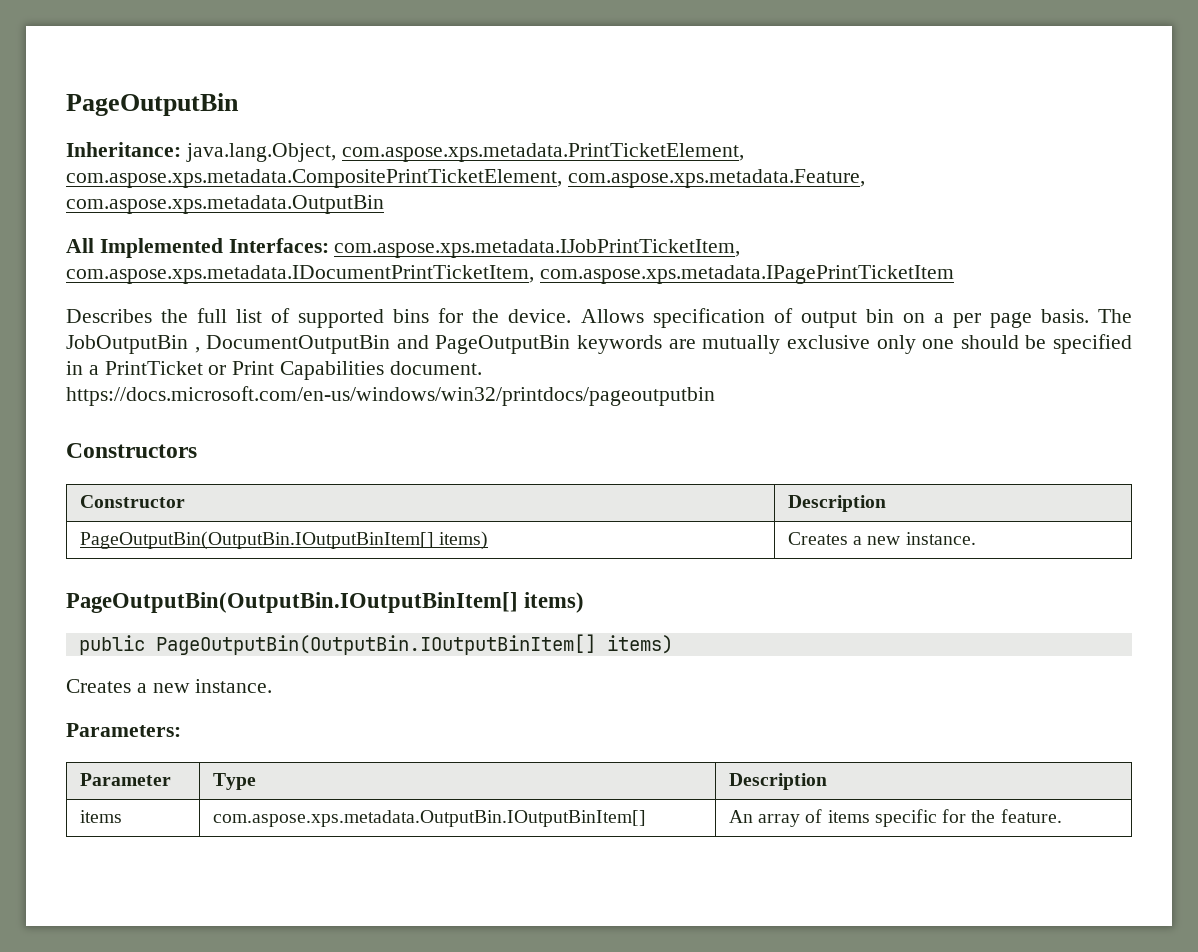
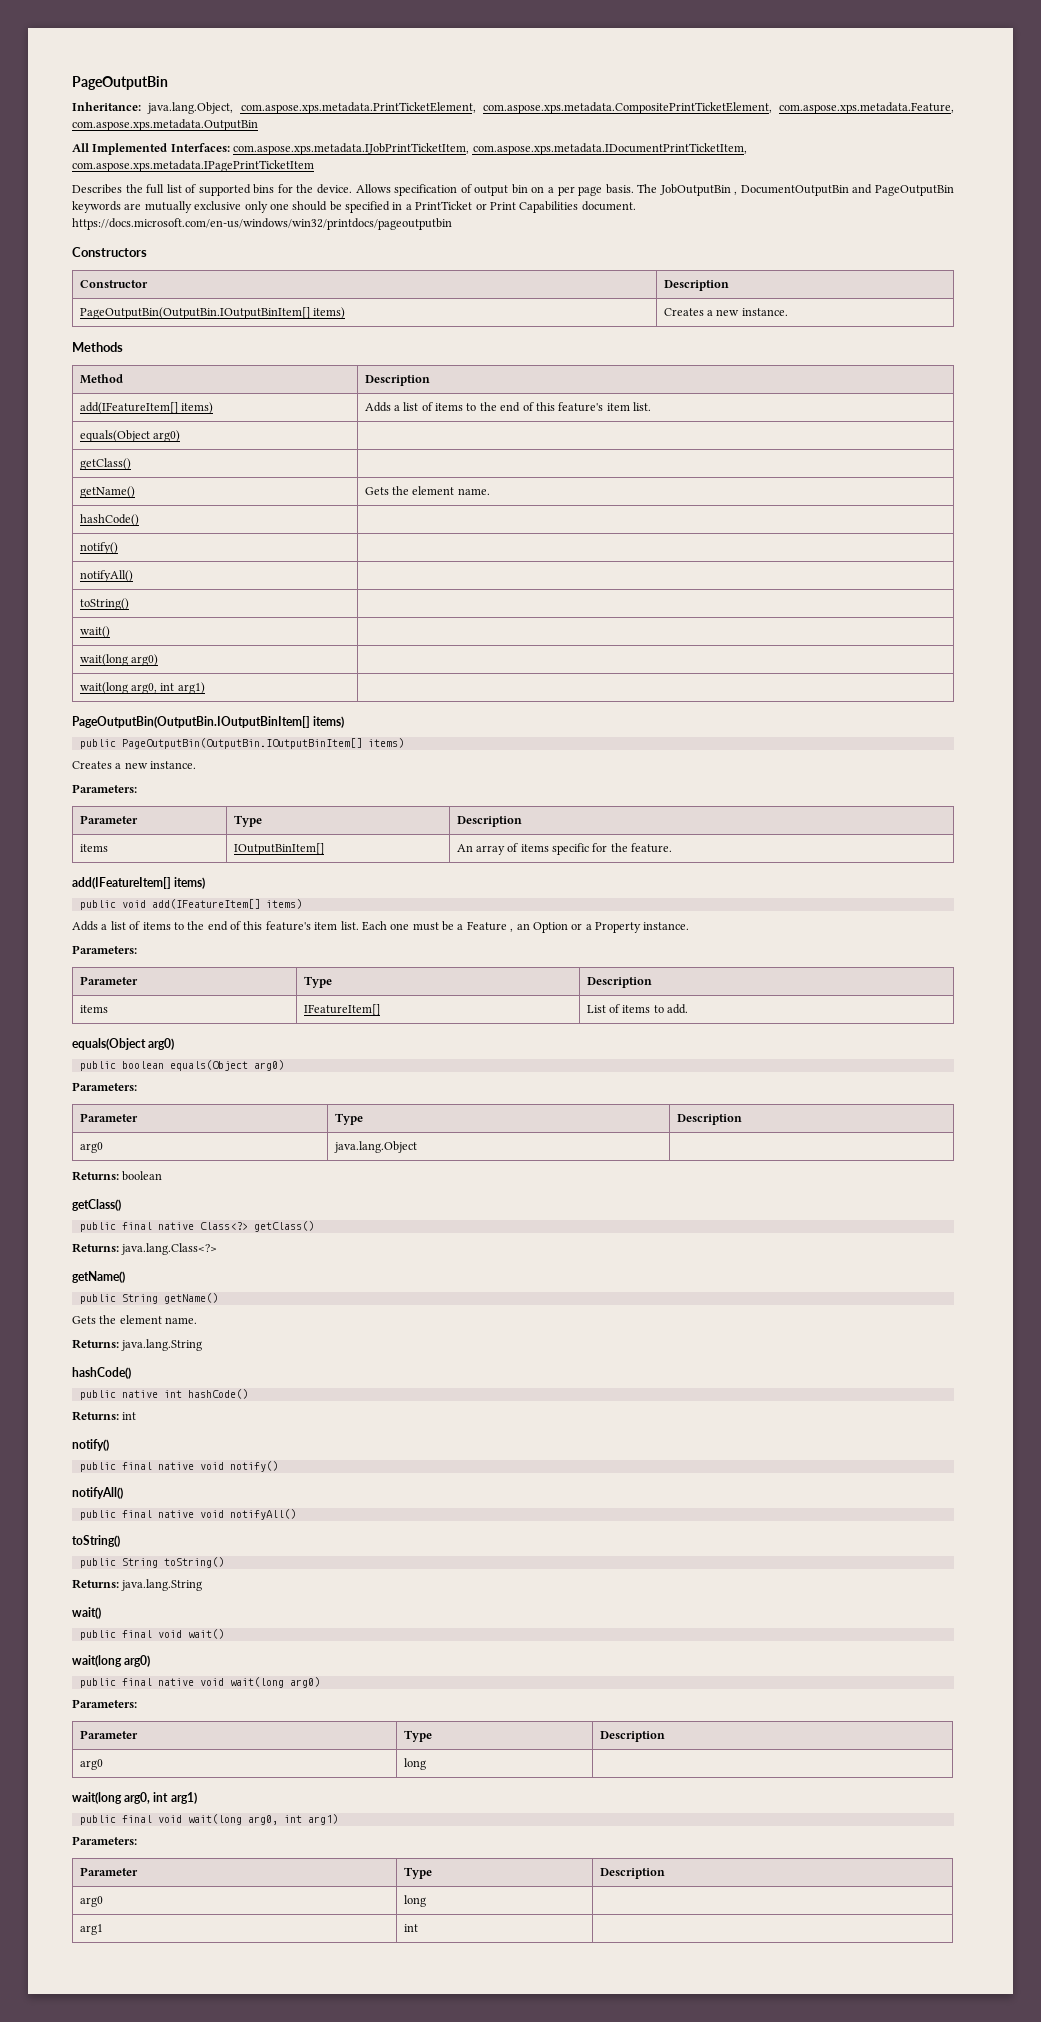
(976, 538) none -> [72,342,123,352] [79,374,123,384] [364,375,430,386] [79,402,213,414] [364,402,652,412] [79,430,180,442] [79,458,131,470] [79,486,135,498] [364,486,490,495] [79,514,139,526] [79,542,118,554] [79,570,133,582] [79,598,129,610] [79,626,110,638] [79,654,158,666] [79,682,205,694] // Methods // Method | Description // add(IFeatureItem[] items) | Adds a list of items to the end of this feature's item list. // equals(Object arg0) | // getClass() | // getName() | Gets the element name. // hashCode() | // notify() | // notifyAll() | // toString() | // wait() | // wait(long arg0) | // wait(long arg0, int arg1) |
[212,810,646,827] com.aspose.xps.metadata.OutputBin.IOutputBinItem[] -> [233,843,324,855] IOutputBinItem[]
(1062, 816) none -> [72,877,206,889] [79,899,302,910] [72,921,690,933] [72,945,137,954] [79,976,138,985] [303,976,332,988] [586,977,652,988] [79,1005,108,1013] [303,1004,380,1016] [586,1004,689,1014] [72,1038,175,1050] [79,1060,284,1071] [72,1082,137,1091] [79,1113,138,1122] [334,1113,363,1125] [676,1114,742,1125] [79,1142,103,1153] [333,1141,417,1153] [72,1171,163,1181] [72,1199,121,1211] [79,1221,314,1232] [72,1243,218,1255] [72,1271,125,1283] [79,1293,218,1304] [72,1315,198,1324] [72,1339,203,1351] [72,1367,131,1379] [79,1389,248,1400] [72,1411,137,1421] [72,1439,109,1451] [79,1461,278,1472] [72,1487,123,1499] [79,1509,296,1520] [72,1535,120,1547] [79,1557,224,1568] [72,1579,203,1591] [72,1607,101,1619] [79,1629,224,1640] [72,1655,151,1667] [79,1677,320,1688] [72,1699,137,1708] [79,1730,138,1739] [403,1730,432,1742] [599,1731,665,1742] [79,1759,103,1770] [403,1758,426,1770] [72,1792,197,1804] [79,1814,338,1825] [72,1836,137,1845] [79,1867,138,1876] [403,1867,432,1879] [599,1868,665,1879] [79,1896,103,1907] [403,1895,426,1907] [79,1924,103,1935] [403,1924,418,1932] // add(IFeatureItem[] items) // public void add(IFeatureItem[] items) // Adds a list of items to the end of this feature's item list. Each one must be a Feature , an Option or a Property instance. // Parameters: // Parameter | Type | Description // items | IFeatureItem[] | List of items to add. // equals(Object arg0) // public boolean equals(Object arg0) // Parameters: // Parameter | Type | Description // arg0 | java.lang.Object | // Returns: boolean // getClass() // public final native Class<?> getClass() // Returns: java.lang.Class<?> // getName() // public String getName() // Gets the element name. // Returns: java.lang.String // hashCode() // public native int hashCode() // Returns: int // notify() // public final native void notify() // notifyAll() // public final native void notifyAll() // toString() // public String toString() // Returns: java.lang.String // wait() // public final void wait() // wait(long arg0) // public final native void wait(long arg0) // Parameters: // Parameter | Type | Description // arg0 | long | // wait(long arg0, int arg1) // public final void wait(long arg0, int arg1) // Parameters: // Parameter | Type | Description // arg0 | long | // arg1 | int |

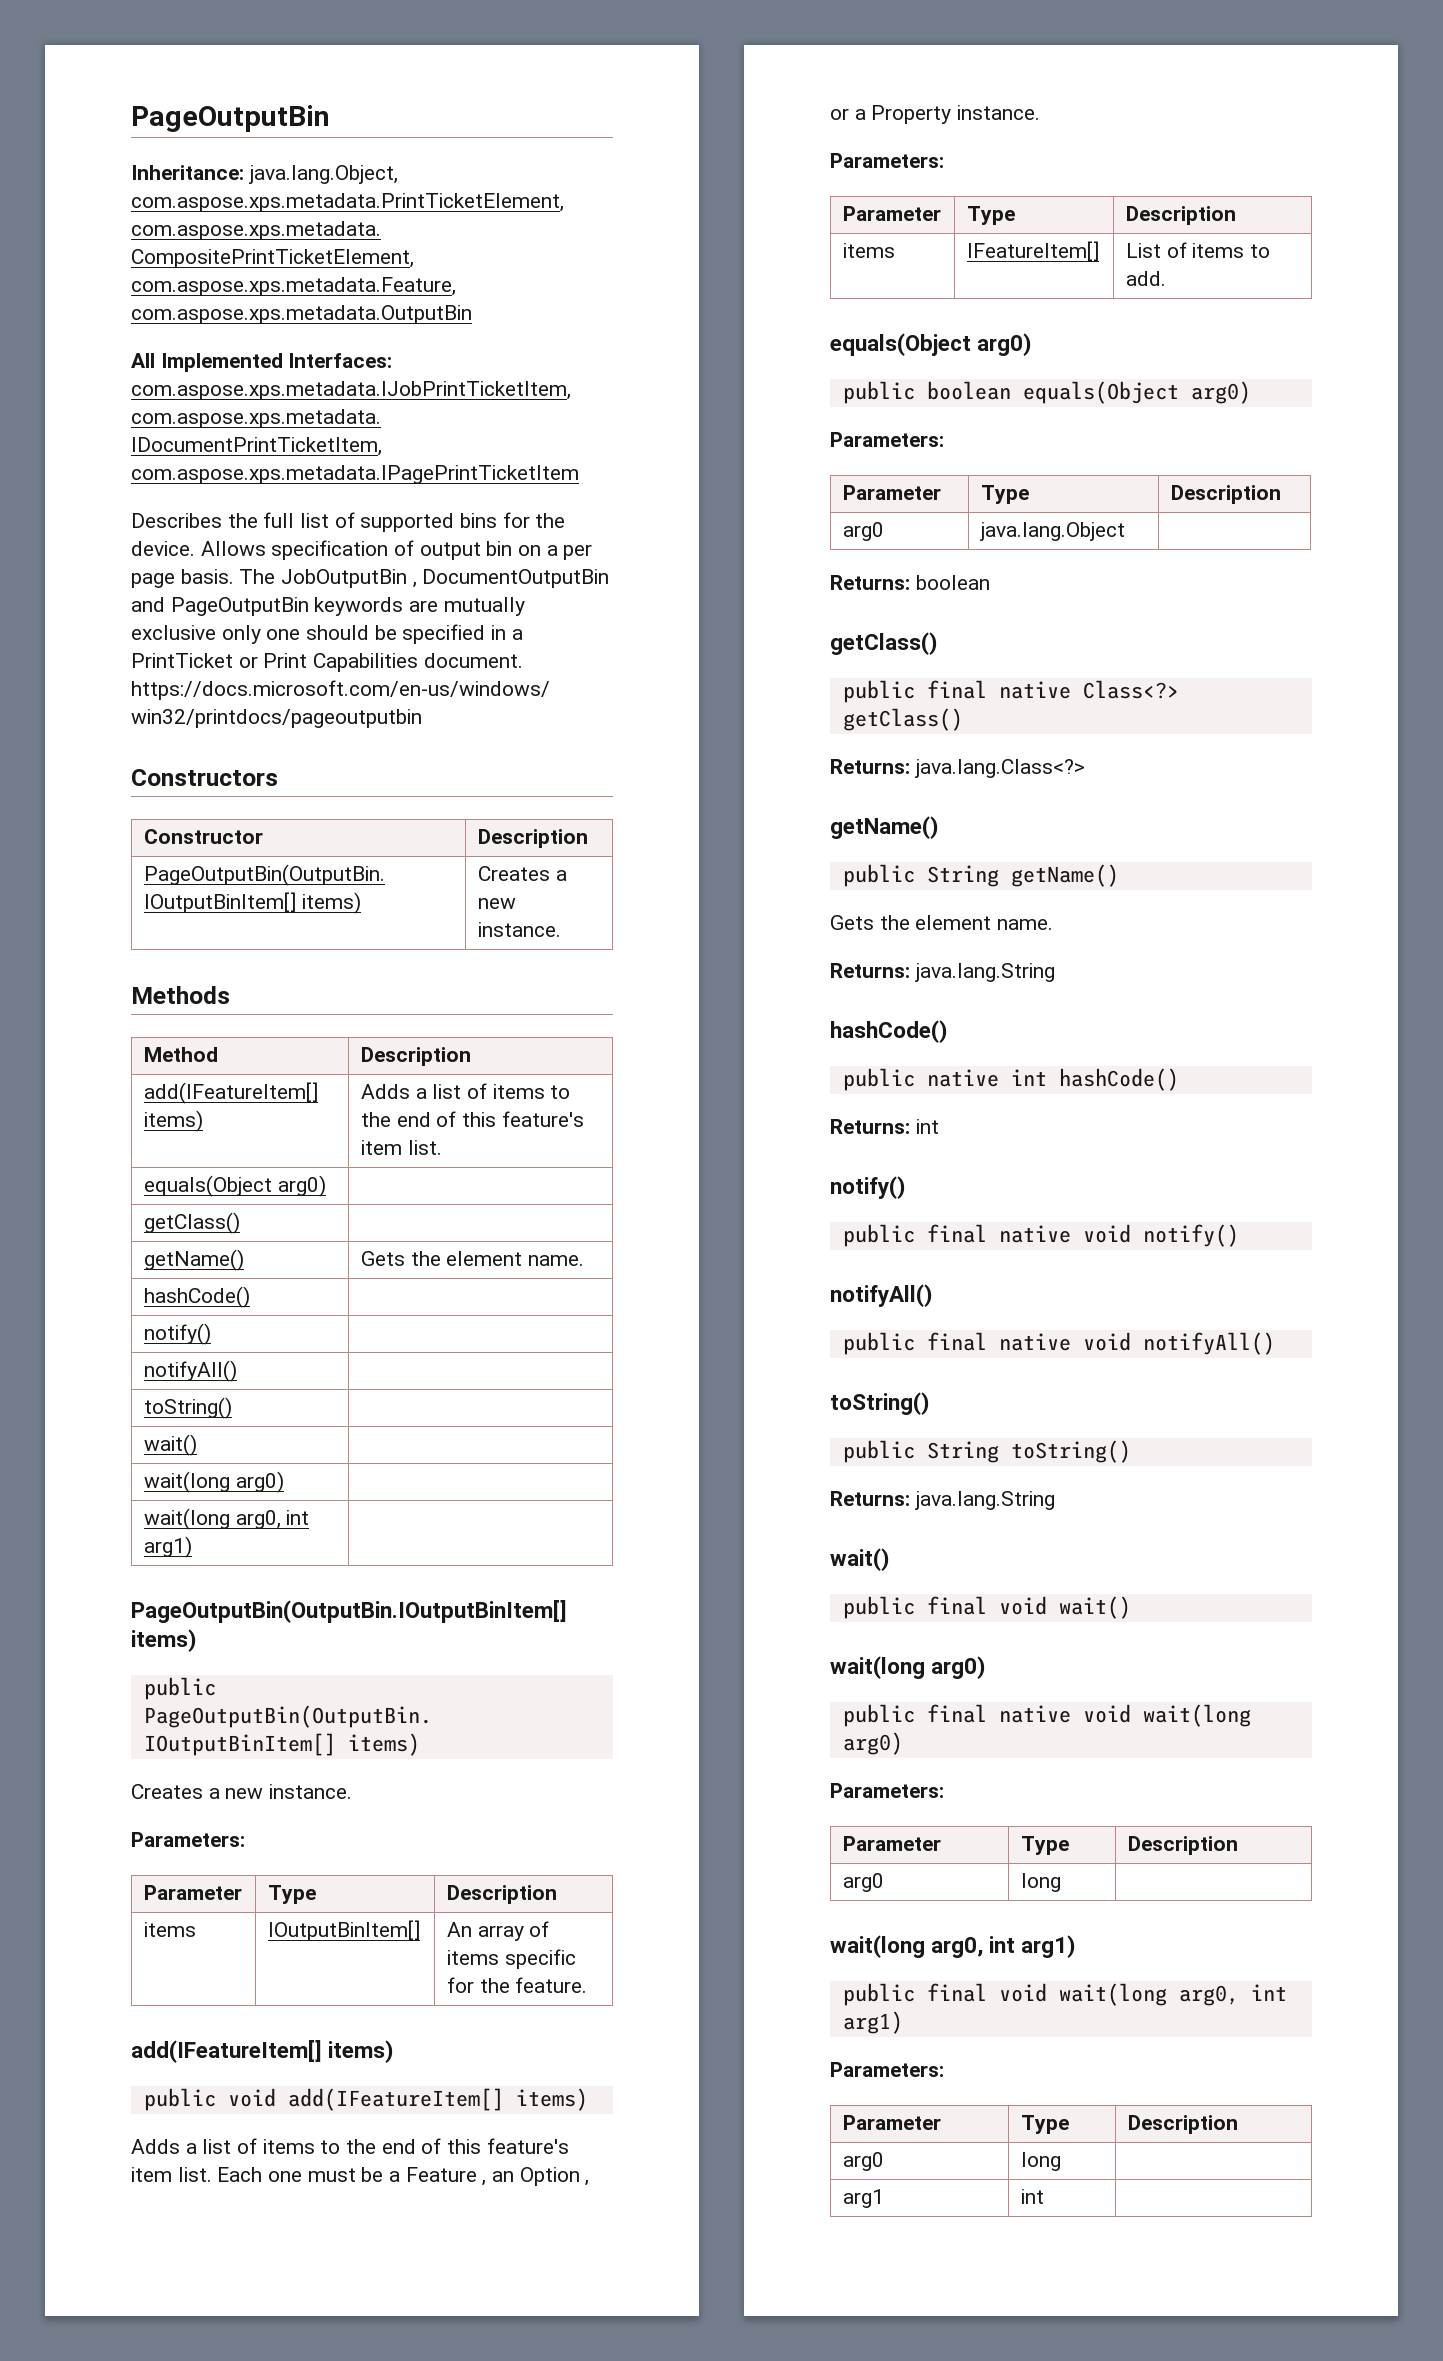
(568, 927) none -> [585,2180,590,2186] ,

